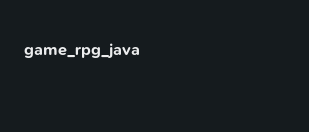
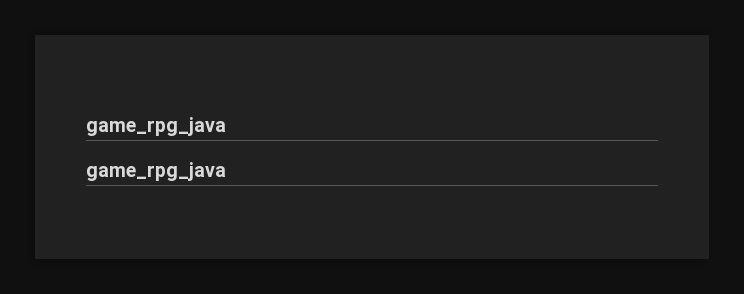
[24,43,140,59] game_rpg_java -> [86,117,226,136] [86,162,226,181] game_rpg_java // game_rpg_java

